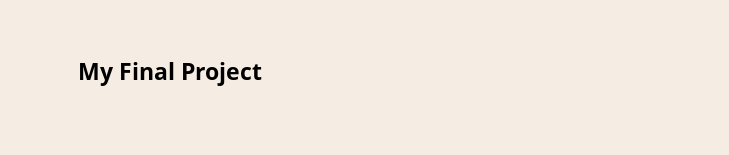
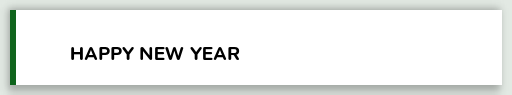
[78,62,263,86] My Final Project -> [70,46,240,60] HAPPY NEW YEAR

